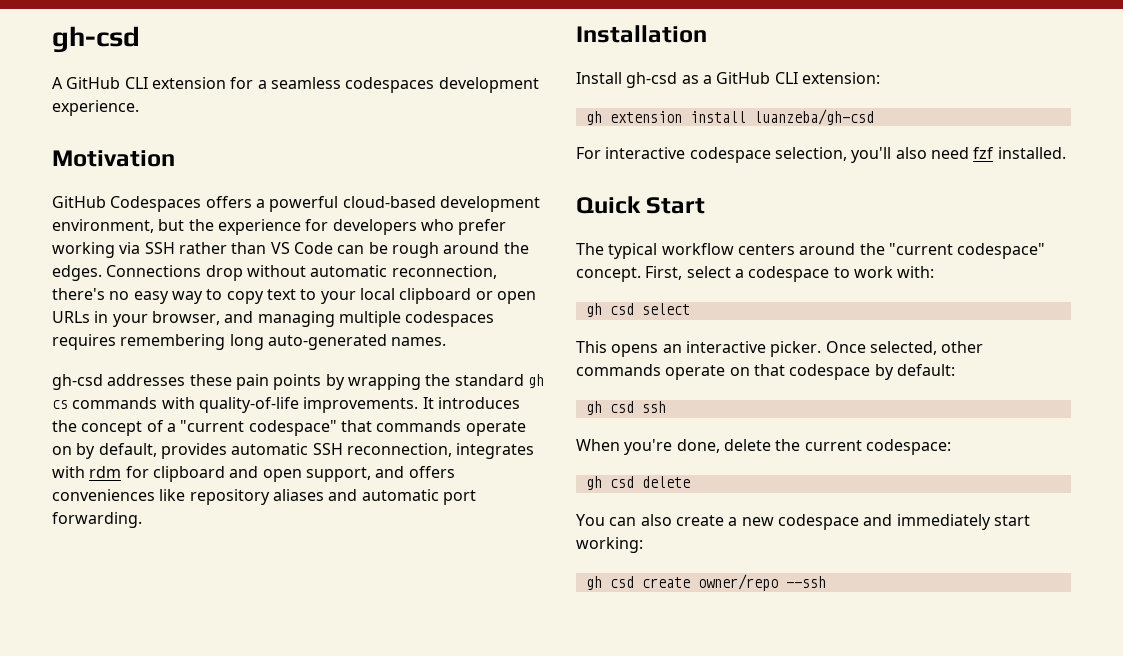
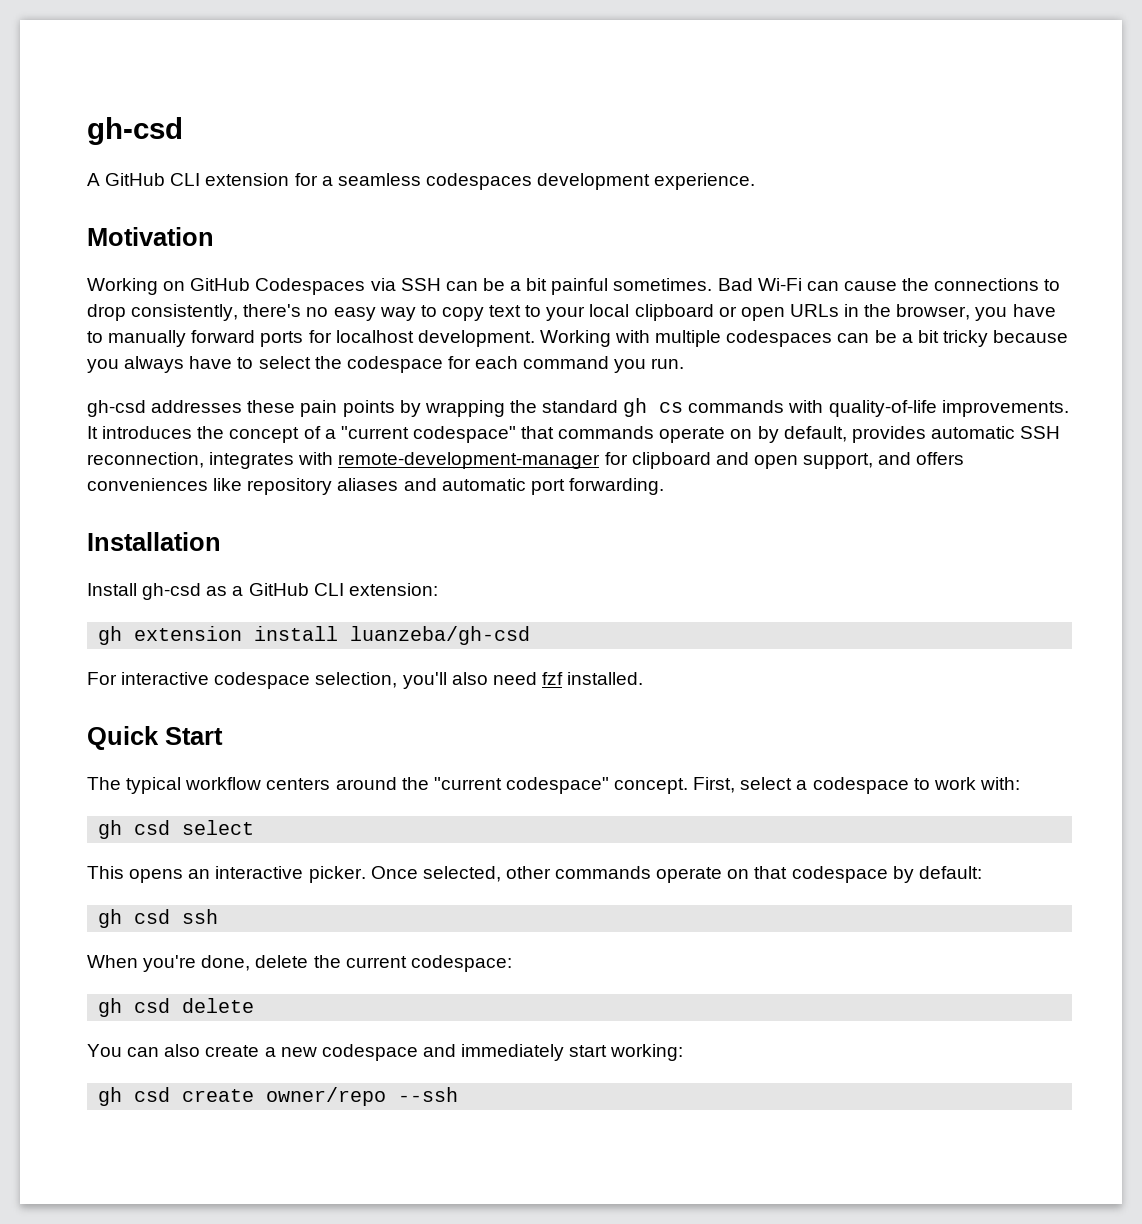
[52,196,540,212] [52,219,507,235] [52,242,529,258] [52,265,497,281] GitHub Codespaces offers a powerful cloud-based development environment, but the experience for developers who prefer working via SSH rather than VS Code can be rough around the edges. Connections drop without automatic reconnection, -> [87,278,1061,295] [87,304,239,321] Working on GitHub Codespaces via SSH can be a bit painful sometimes. Bad Wi-Fi can cause the connections to drop consistently,
[112,311,495,327] [52,334,447,350] your browser, and managing multiple codespaces requires remembering long auto-generated names. -> [864,304,1056,321] [87,330,1069,347] [87,356,685,373] the browser, you have to manually forward ports for localhost development. Working with multiple codespaces can be a bit tricky because you always have to select the codespace for each command you run.
[89,466,122,478] rdm -> [338,452,601,469] remote-development-manager

